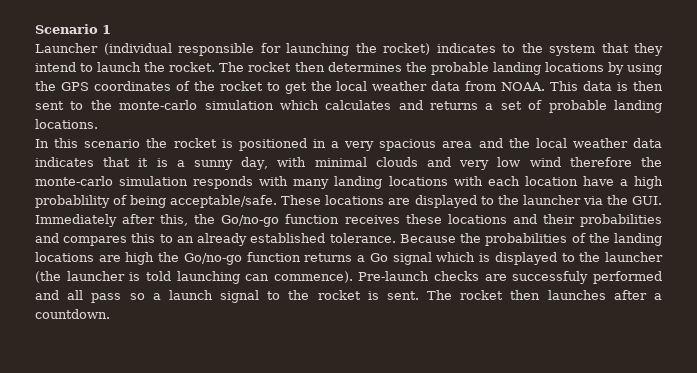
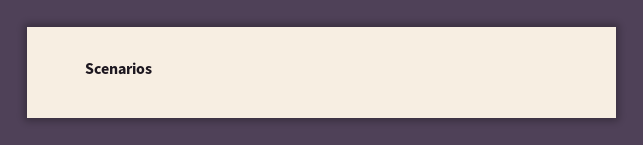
[35,24,111,34] [35,43,663,56] [35,62,662,75] [35,81,664,94] [35,100,662,113] [35,119,98,129] [35,138,662,151] [35,157,662,170] [35,176,663,189] [35,195,663,208] [35,214,662,227] [35,233,663,246] [35,252,664,265] [35,271,662,284] [35,290,662,303] [35,309,110,319] Scenario 1 // Launcher (individual responsible for launching the rocket) indicates to the system that they intend to launch the rocket. The rocket then determines the probable landing locations by using the GPS coordinates of the rocket to get the local weather data from NOAA. This data is then sent to the monte-carlo simulation which calculates and returns a set of probable landing locations. // In this scenario the rocket is positioned in a very spacious area and the local weather data indicates that it is a sunny day, with minimal clouds and very low wind therefore the monte-carlo simulation responds with many landing locations with each location have a high probablility of being acceptable/safe. These locations are displayed to the launcher via the GUI. Immediately after this, the Go/no-go function receives these locations and their probabilities and compares this to an already established tolerance. Because the probabilities of the landing locations are high the Go/no-go function returns a Go signal which is displayed to the launcher (the launcher is told launching can commence). Pre-launch checks are successfuly performed and all pass so a launch signal to the rocket is sent. The rocket then launches after a countdown. -> [85,62,152,75] Scenarios

